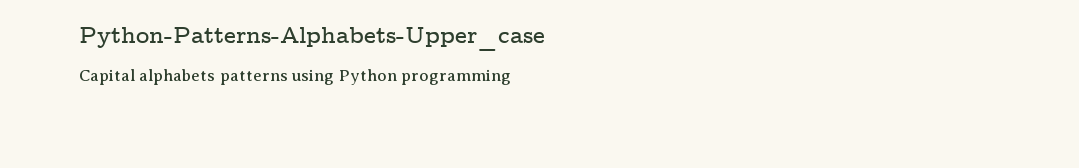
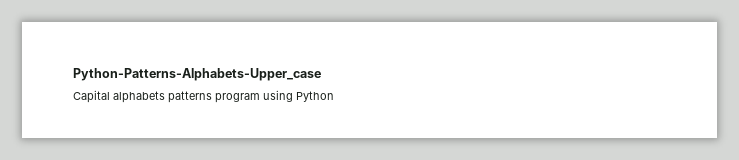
(288, 78) none -> [215,93,260,103] program
[401,69,512,85] programming -> (334, 96) none

